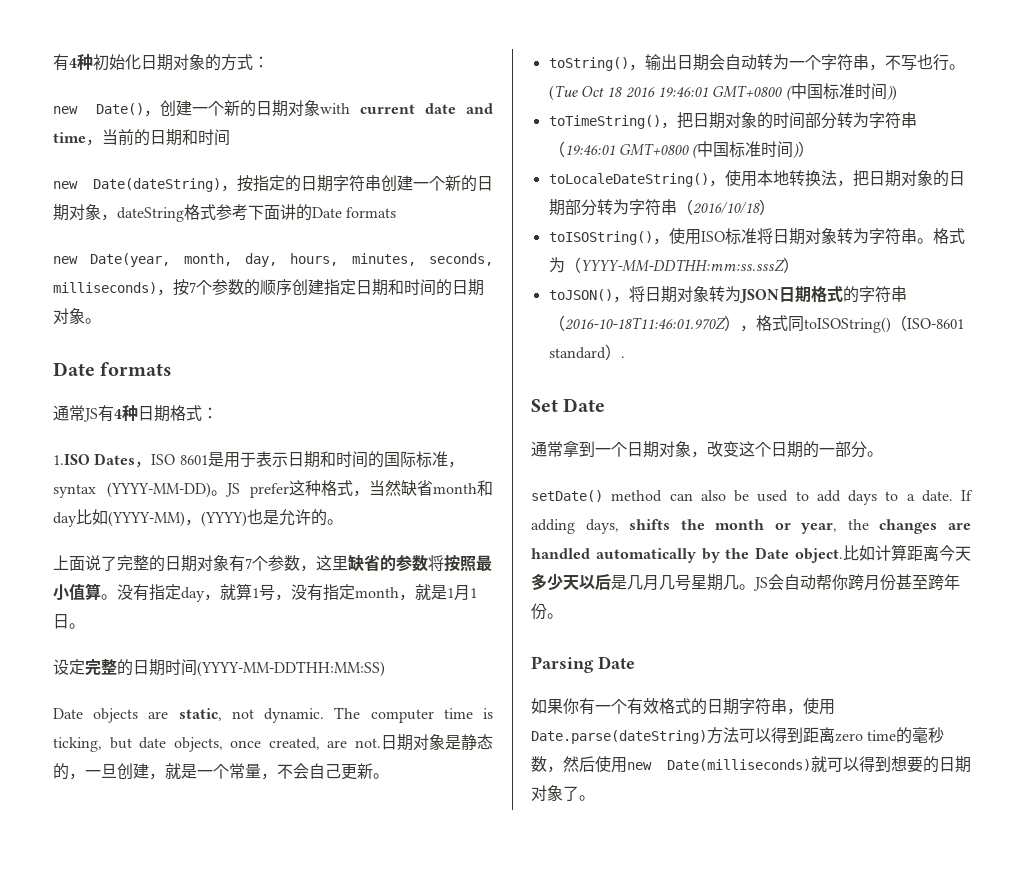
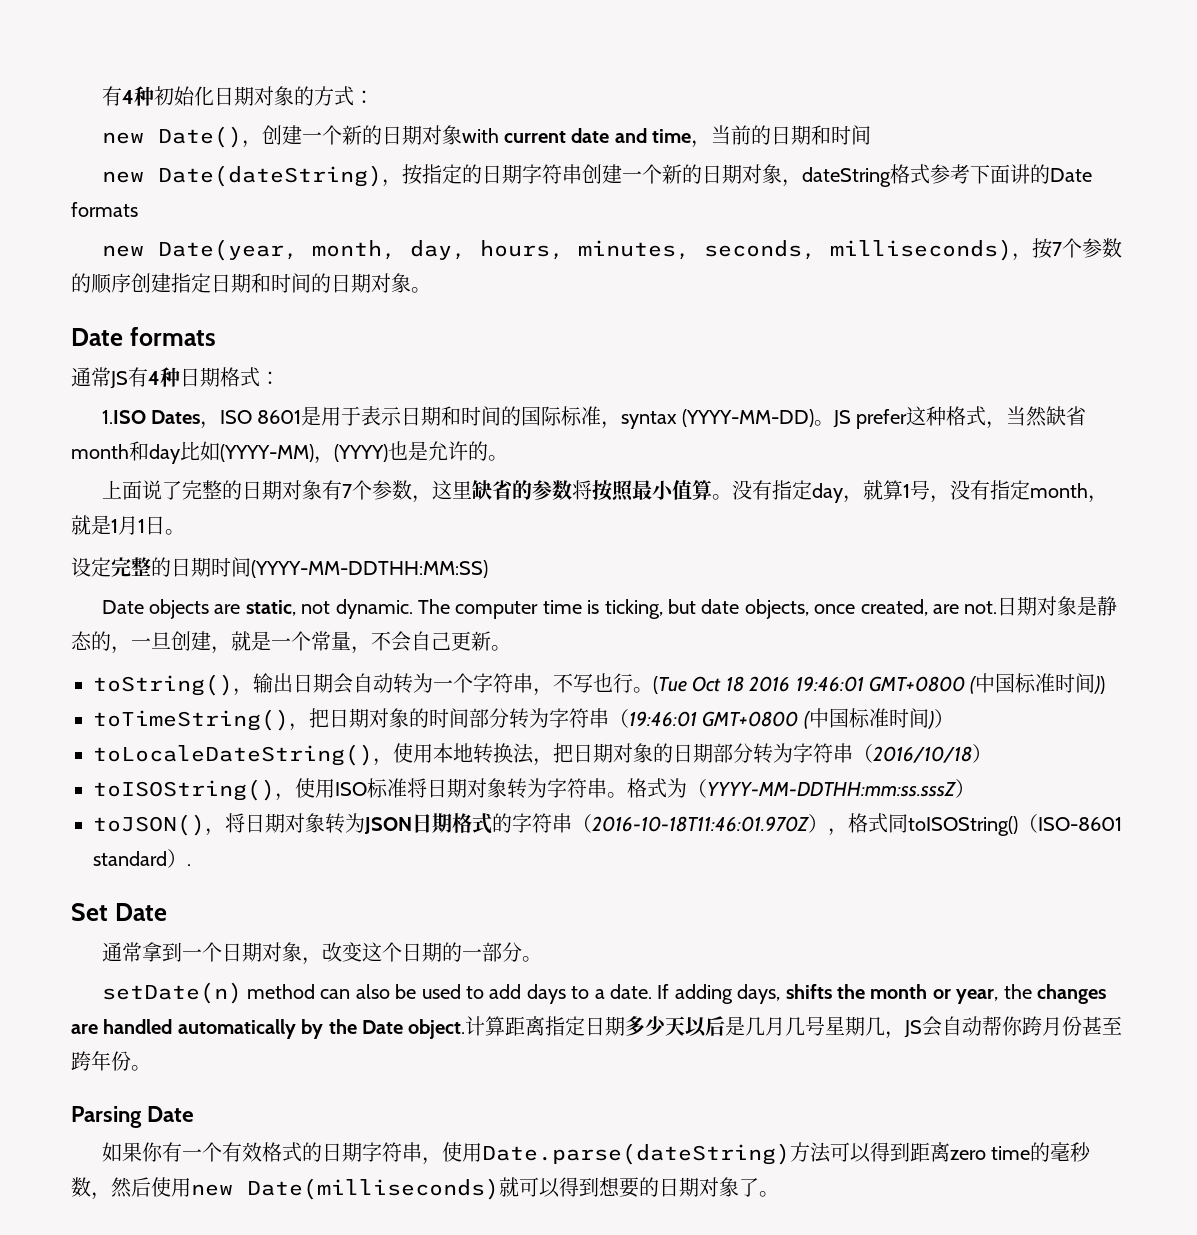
[531,490,603,502] setDate() -> [101,982,242,1004] setDate(n)
[843,545,875,561] 比如 -> (466, 1029) none
[939,545,971,561] 今天 -> [545,1016,626,1036] 指定日期
[739,584,755,590] 。 -> [885,1031,906,1039] ，

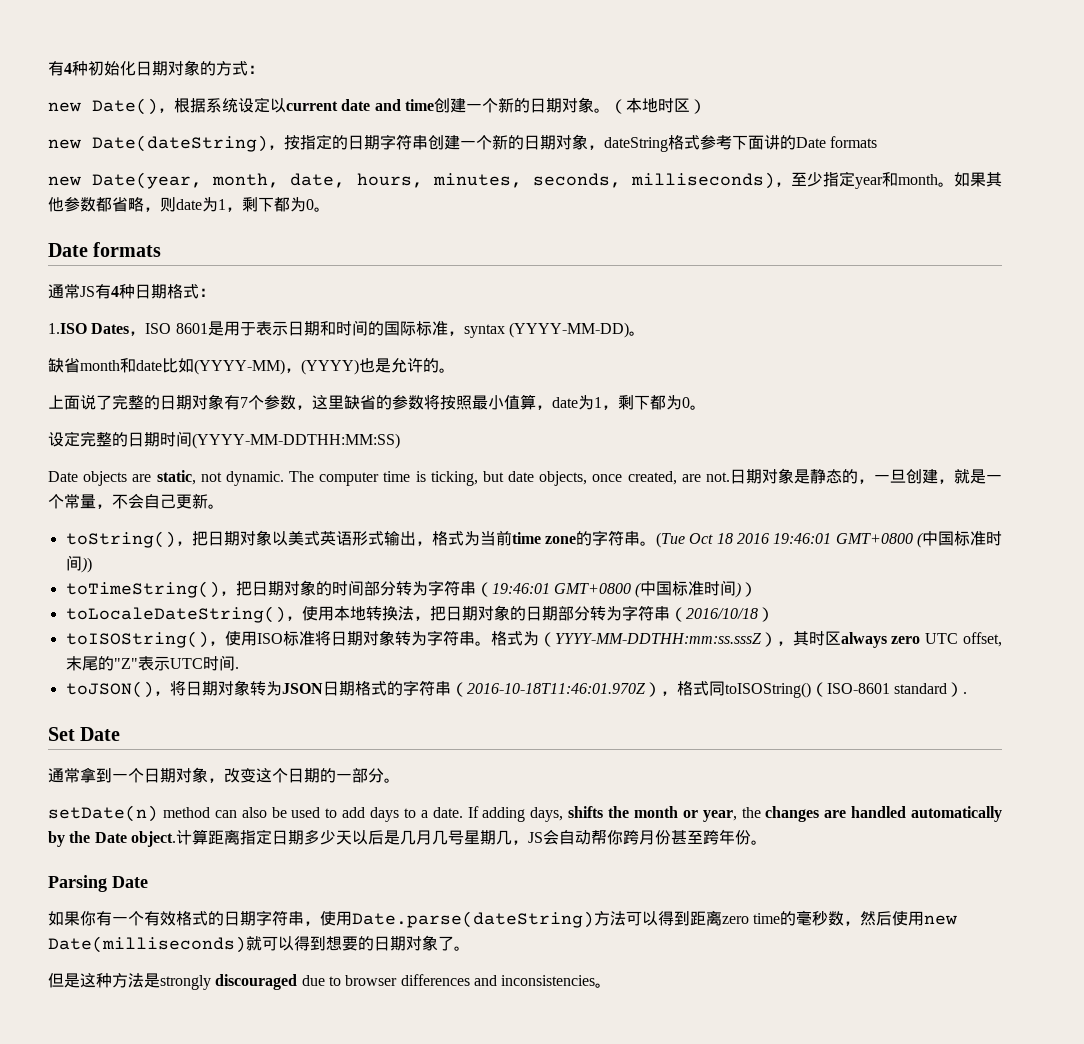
[261,125,872,148] 创建一个新的日期对象with current date and time，当前的日期和时间 -> [174,97,706,114] 根据系统设定以current date and time创建一个新的日期对象。（本地时区）
[409,240,466,260] day, -> [290,173,346,188] date,
[1031,238,1122,259] [71,273,411,294] 按7个参数的顺序创建指定日期和时间的日期对象 -> [791,171,1002,189] [48,197,314,212] 至少指定year和month。如果其他参数都省略，则date为1，剩下都为0
[832,406,1048,429] JS prefer这种格式，当然 -> (645, 333) //
[149,444,180,464] day -> [136,360,162,371] date
[711,480,1108,503] [71,515,165,535] 。没有指定day，就算1号，没有指定month，就是1月1日 -> [536,395,690,410] ，date为1，剩下都为0
[253,673,633,696] 输出日期会自动转为一个字符串，不写也行 -> [191,530,640,546] 把日期对象以美式英语形式输出，格式为当前time zone的字符串
(975, 788) none -> [776,631,1002,648] [65,655,239,671] ，其时区always zero UTC offset,末尾的"Z"表示UTC时间.
(779, 1194) none -> [48,973,612,990] // 但是这种方法是strongly discouraged due to browser differences and inconsistencies。

